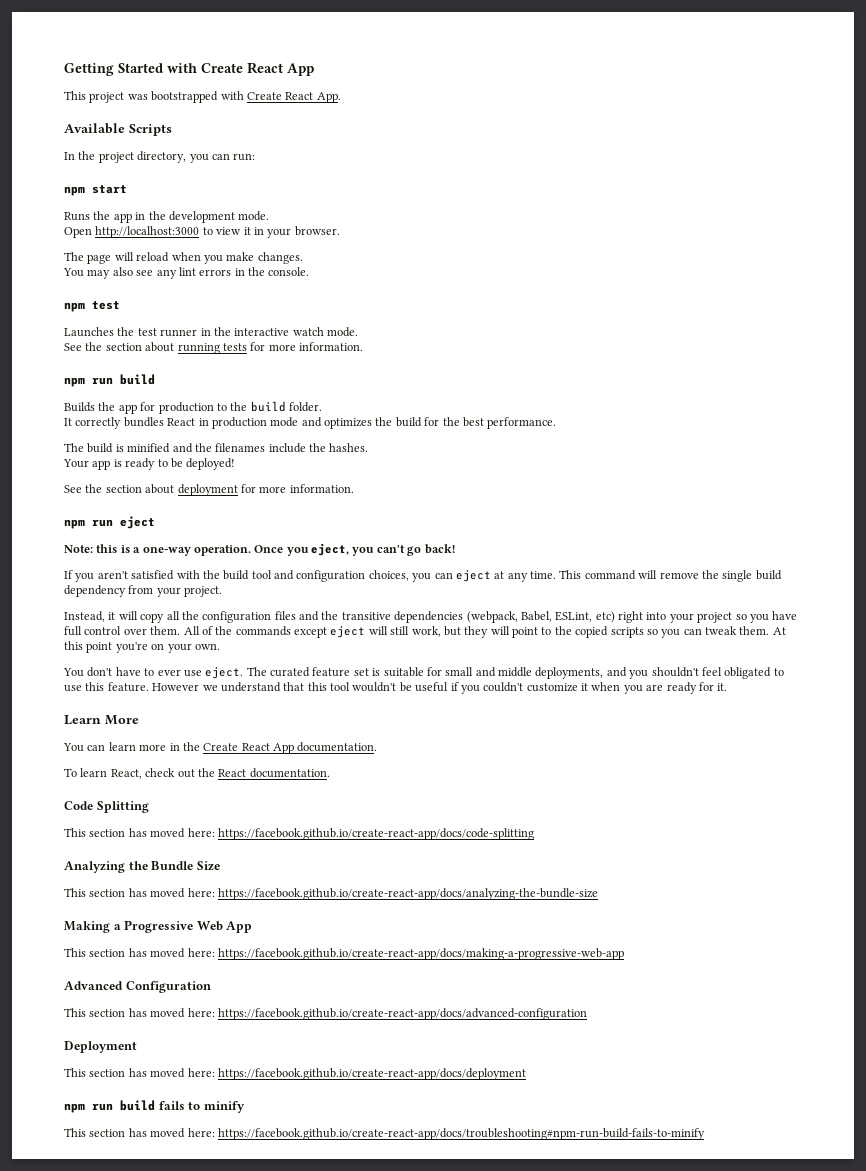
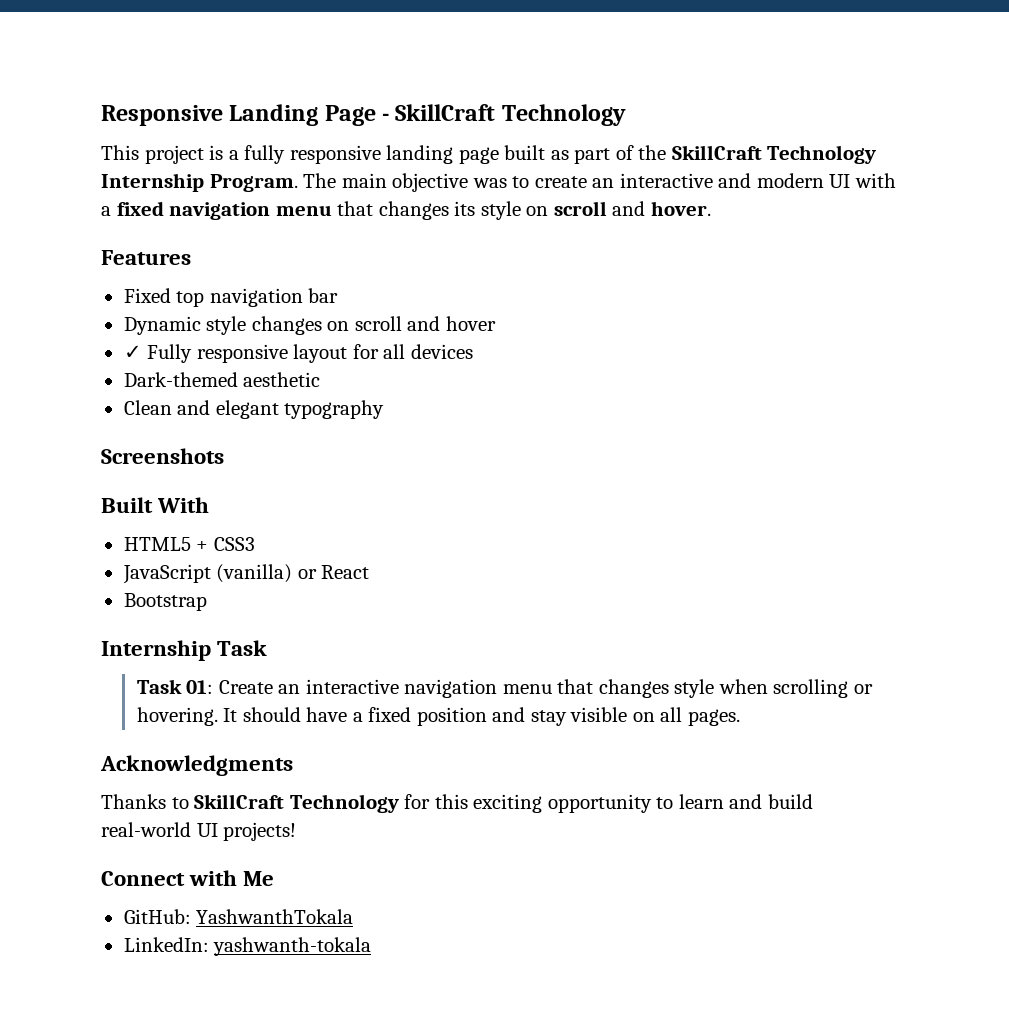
[64,62,314,76] [64,91,341,103] [64,123,172,136] [64,151,256,163] [64,185,127,196] [64,211,270,223] [64,226,340,238] [64,252,303,264] [63,267,310,279] [64,301,120,312] [64,327,358,337] [64,342,363,354] [64,374,155,387] [64,401,322,414] [64,417,557,429] [64,443,369,453] [63,458,236,470] [64,484,354,496] [64,516,155,529] [64,543,455,556] [64,570,782,582] [64,585,223,597] [64,611,798,623] [64,626,786,638] [64,641,220,653] [63,667,784,679] [64,682,728,694] [64,715,139,725] [63,742,378,754] [64,768,330,779] [64,801,149,813] [64,828,534,840] [64,861,220,873] [64,888,598,900] [64,920,253,933] [64,948,624,960] [64,981,211,993] [64,1008,587,1020] [64,1041,137,1053] [64,1068,526,1080] [64,1100,245,1113] [64,1128,705,1140] Getting Started with Create React App // This project was bootstrapped with Create React App. // Available Scripts // In the project directory, you can run: // npm start // Runs the app in the development mode. // Open http://localhost:3000 to view it in your browser. // The page will reload when you make changes. // You may also see any lint errors in the console. // npm test // Launches the test runner in the interactive watch mode. // See the section about running tests for more information. // npm run build // Builds the app for production to the build folder. // It correctly bundles React in production mode and optimizes the build for the best performance. // The build is minified and the filenames include the hashes. // Your app is ready to be deployed! // See the section about deployment for more information. // npm run eject // Note: this is a one-way operation. Once you eject, you can't go back! // If you aren't satisfied with the build tool and configuration choices, you can eject at any time. This command will remove the single build dependency from your project. // Instead, it will copy all the configuration files and the transitive dependencies (webpack, Babel, ESLint, etc) right into your project so you have full control over them. All of the commands except eject will still work, but they will point to the copied scripts so you can tweak them. At this point you're on your own. // You don't have to ever use eject. The curated feature set is suitable for small and middle deployments, and you shouldn't feel obligated to use this feature. However we understand that this tool wouldn't be useful if you couldn't customize it when you are ready for it. // Learn More // You can learn more in the Create React App documentation. // To learn React, check out the React documentation. // Code Splitting // This section has moved here: https://facebook.github.io/create-react-app/docs/code-splitting // Analyzing the Bundle Size // This section has moved here: https://facebook.github.io/create-react-app/docs/analyzing-the-bundle-size // Making a Progressive Web App // This section has moved here: https://facebook.github.io/create-react-app/docs/making-a-progressive-web-app // Advanced Configuration // This section has moved here: https://facebook.github.io/create-react-app/docs/advanced-configuration // Deployment // This section has moved here: https://facebook.github.io/create-react-app/docs/deployment // npm run build fails to minify // This section has moved here: https://facebook.github.io/create-react-app/docs/troubleshooting#npm-run-build-fails-to-minify -> [101,104,626,126] [101,145,877,164] [101,173,896,192] [101,201,711,220] [101,250,191,265] [123,288,339,307] [123,316,496,335] [123,344,473,363] [123,372,321,387] [123,400,385,419] [101,448,224,464] [101,497,210,513] [123,537,255,551] [122,564,370,584] [123,593,207,611] [101,640,268,661] [136,679,873,698] [136,707,740,726] [100,755,293,776] [101,794,813,813] [101,822,297,841] [101,870,275,886] [123,909,354,924] [123,937,372,956] Responsive Landing Page - SkillCraft Technology // This project is a fully responsive landing page built as part of the SkillCraft Technology Internship Program. The main objective was to create an interactive and modern UI with a fixed navigation menu that changes its style on scroll and hover. // Features // Fixed top navigation bar // Dynamic style changes on scroll and hover // ✓ Fully responsive layout for all devices // Dark-themed aesthetic // Clean and elegant typography // Screenshots // Built With // HTML5 + CSS3 // JavaScript (vanilla) or React // Bootstrap // Internship Task // Task 01: Create an interactive navigation menu that changes style when scrolling or hovering. It should have a fixed position and stay visible on all pages. // Acknowledgments // Thanks to SkillCraft Technology for this exciting opportunity to learn and build real-world UI projects! // Connect with Me // GitHub: YashwanthTokala // LinkedIn: yashwanth-tokala

